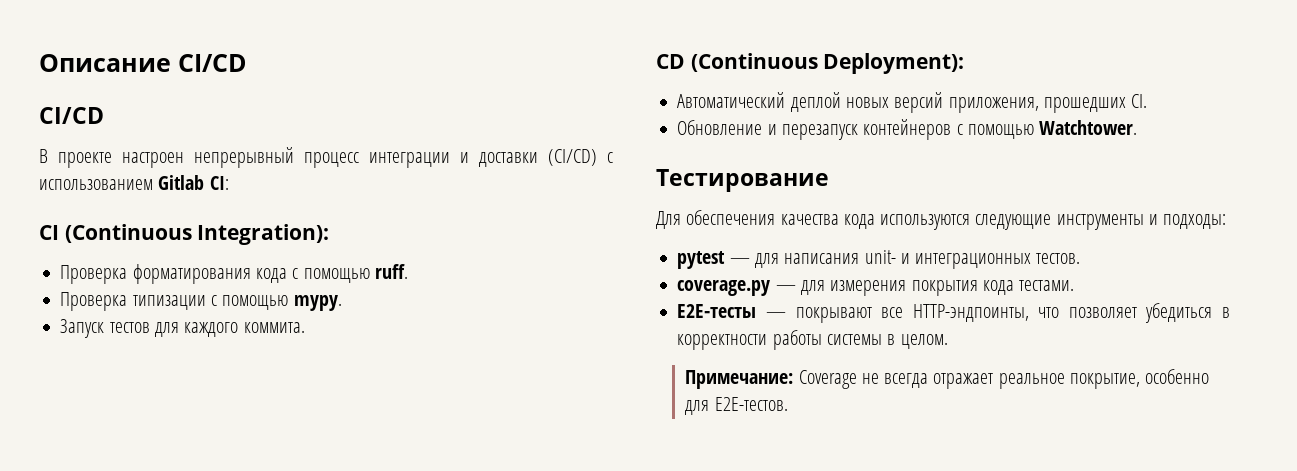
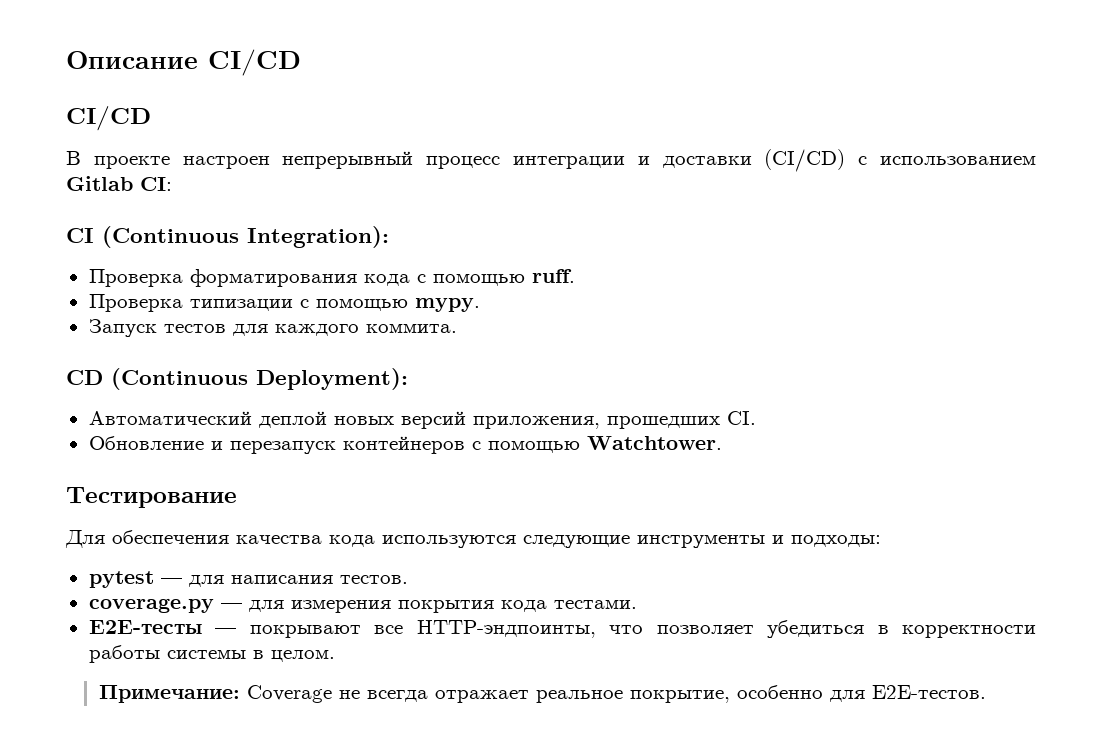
[864,250,1032,269] unit- и интеграционных -> (333, 579) none

